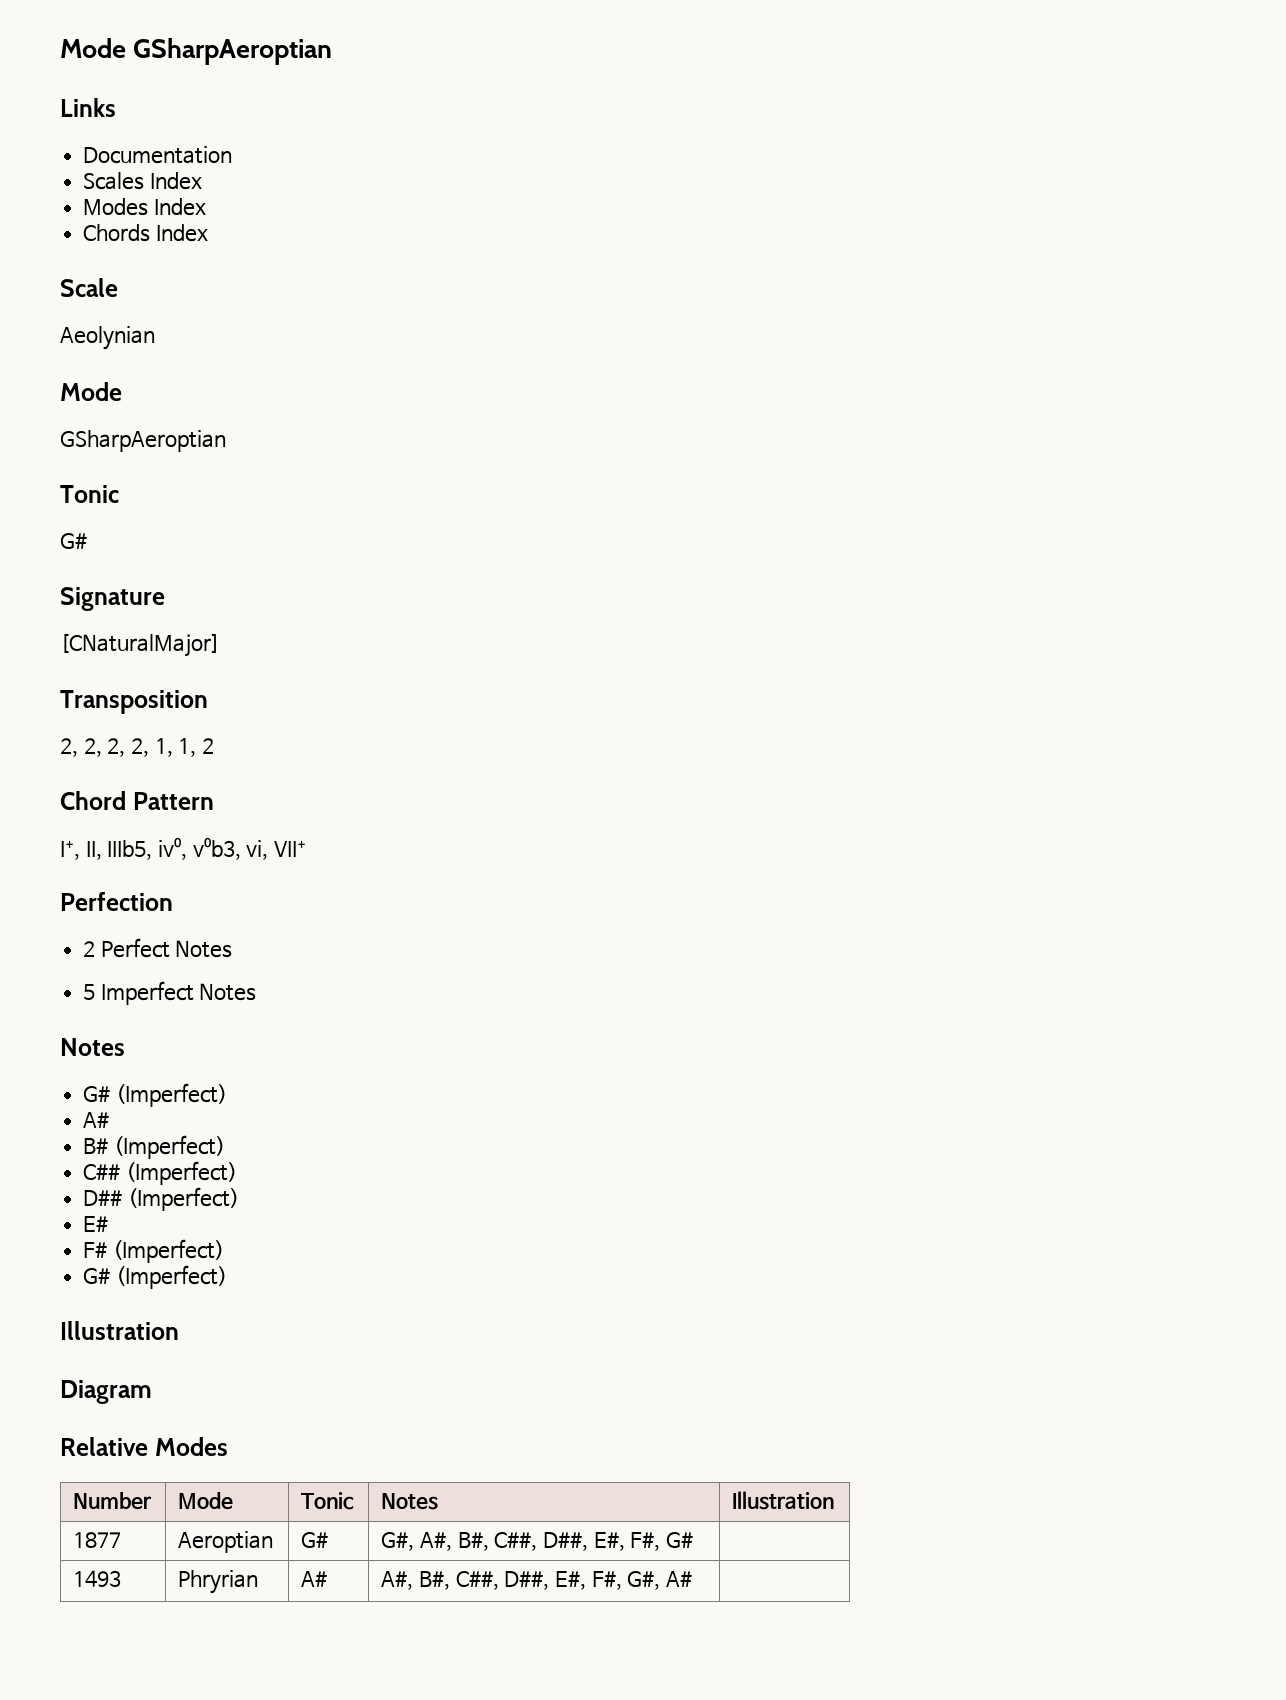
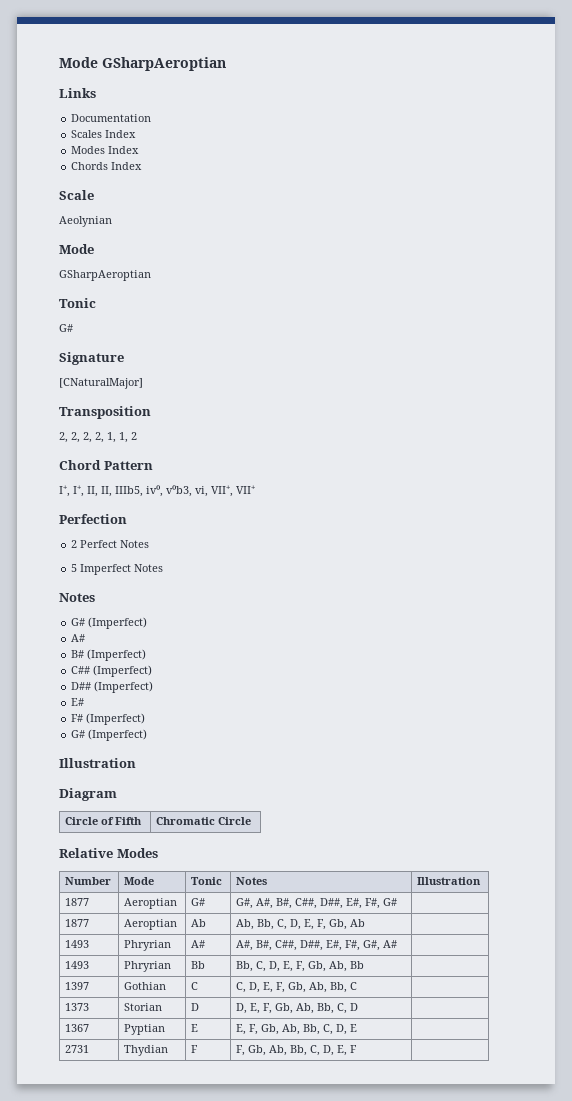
(80, 850) none -> [73,485,98,497] I⁺, II,
(269, 850) none -> [211,485,233,497] VII⁺,
(152, 1392) none -> [65,817,143,825] [156,817,252,825] // Circle of Fifth | Chromatic Circle
(694, 1540) none -> [65,919,90,927] [124,919,178,930] [191,919,207,927] [236,919,366,930] // 1877 | Aeroptian | Ab | Ab, Bb, C, D, E, F, Gb, Ab |
(693, 1579) none -> [65,961,90,969] [124,961,172,972] [191,961,206,969] [236,961,365,972] [65,982,90,990] [124,982,167,990] [191,982,199,990] [236,982,358,993] [65,1003,90,1011] [124,1003,163,1011] [191,1003,200,1011] [236,1003,359,1014] [65,1024,90,1032] [124,1024,166,1035] [191,1024,199,1032] [236,1024,358,1035] [65,1045,90,1053] [124,1045,169,1056] [191,1045,199,1053] [236,1045,358,1056] // 1493 | Phryrian | Bb | Bb, C, D, E, F, Gb, Ab, Bb | // 1397 | Gothian | C | C, D, E, F, Gb, Ab, Bb, C | // 1373 | Storian | D | D, E, F, Gb, Ab, Bb, C, D | // 1367 | Pyptian | E | E, F, Gb, Ab, Bb, C, D, E | // 2731 | Thydian | F | F, Gb, Ab, Bb, C, D, E, F |

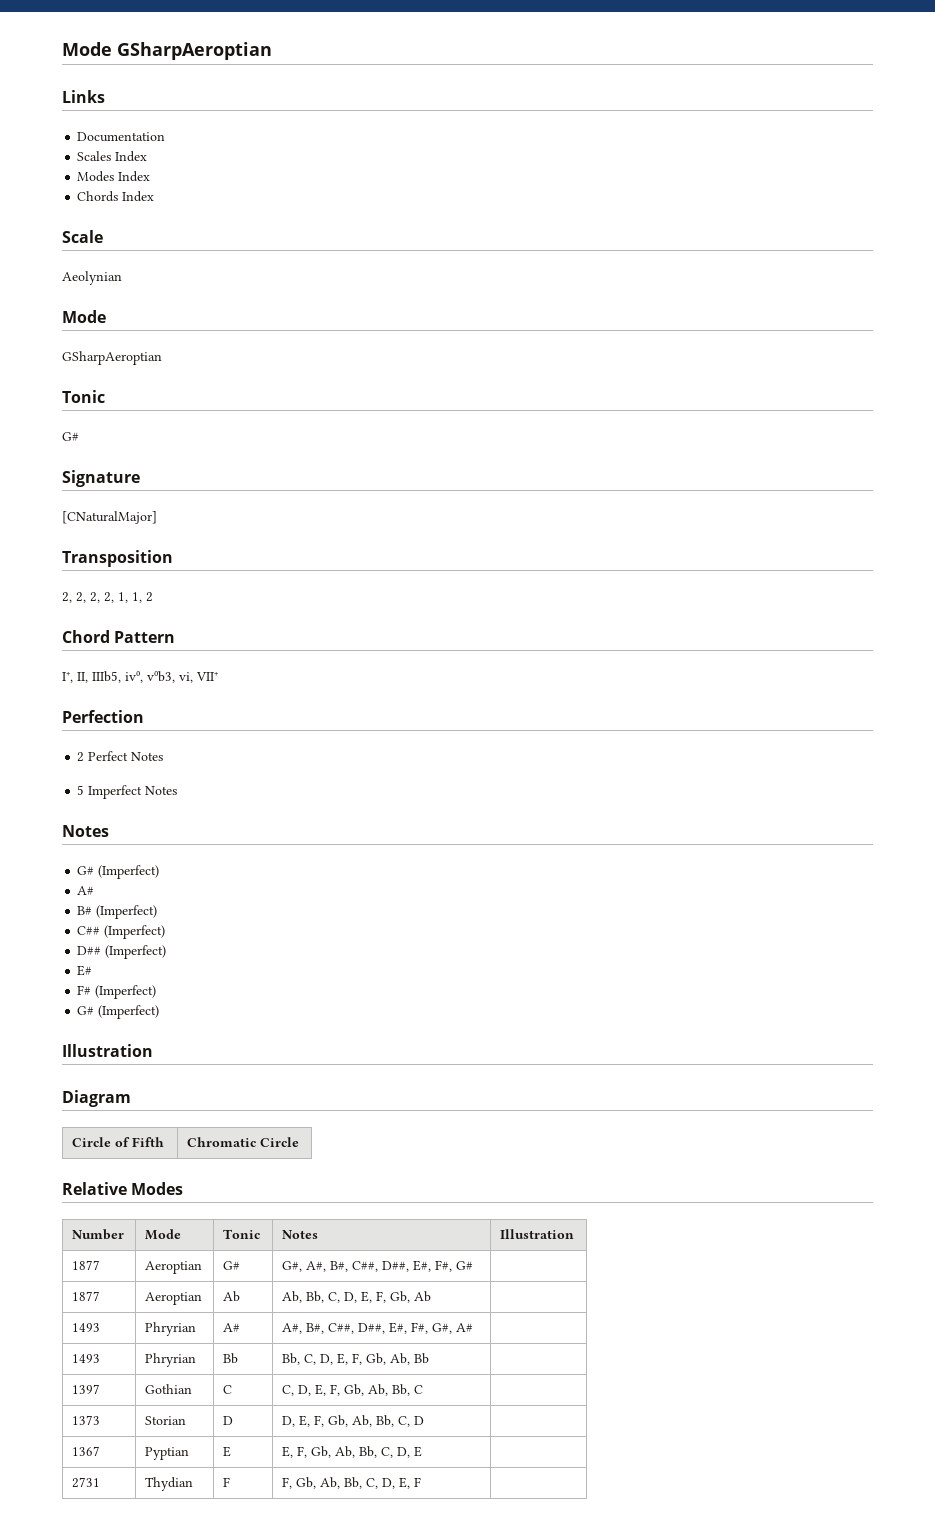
[73,485,98,497] I⁺, II, -> (73, 677) none
[211,485,233,497] VII⁺, -> (193, 677) none

